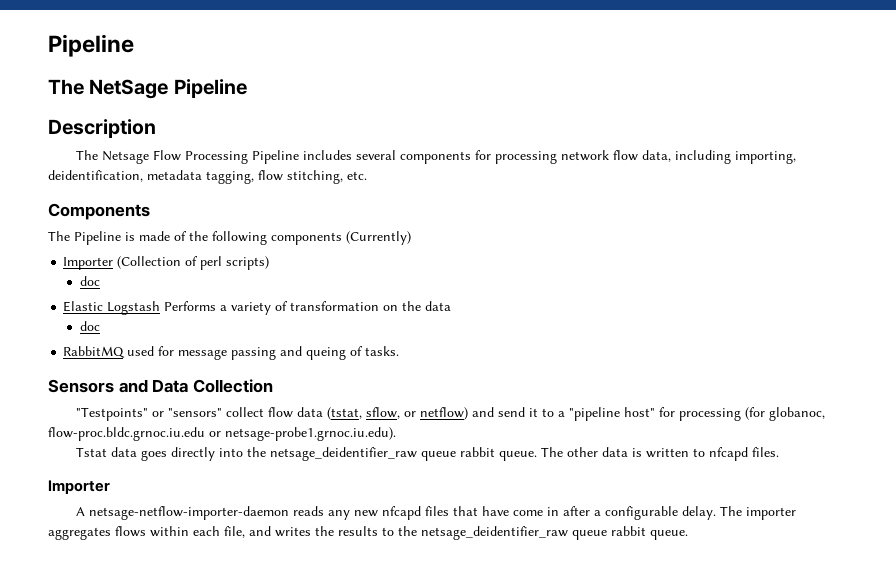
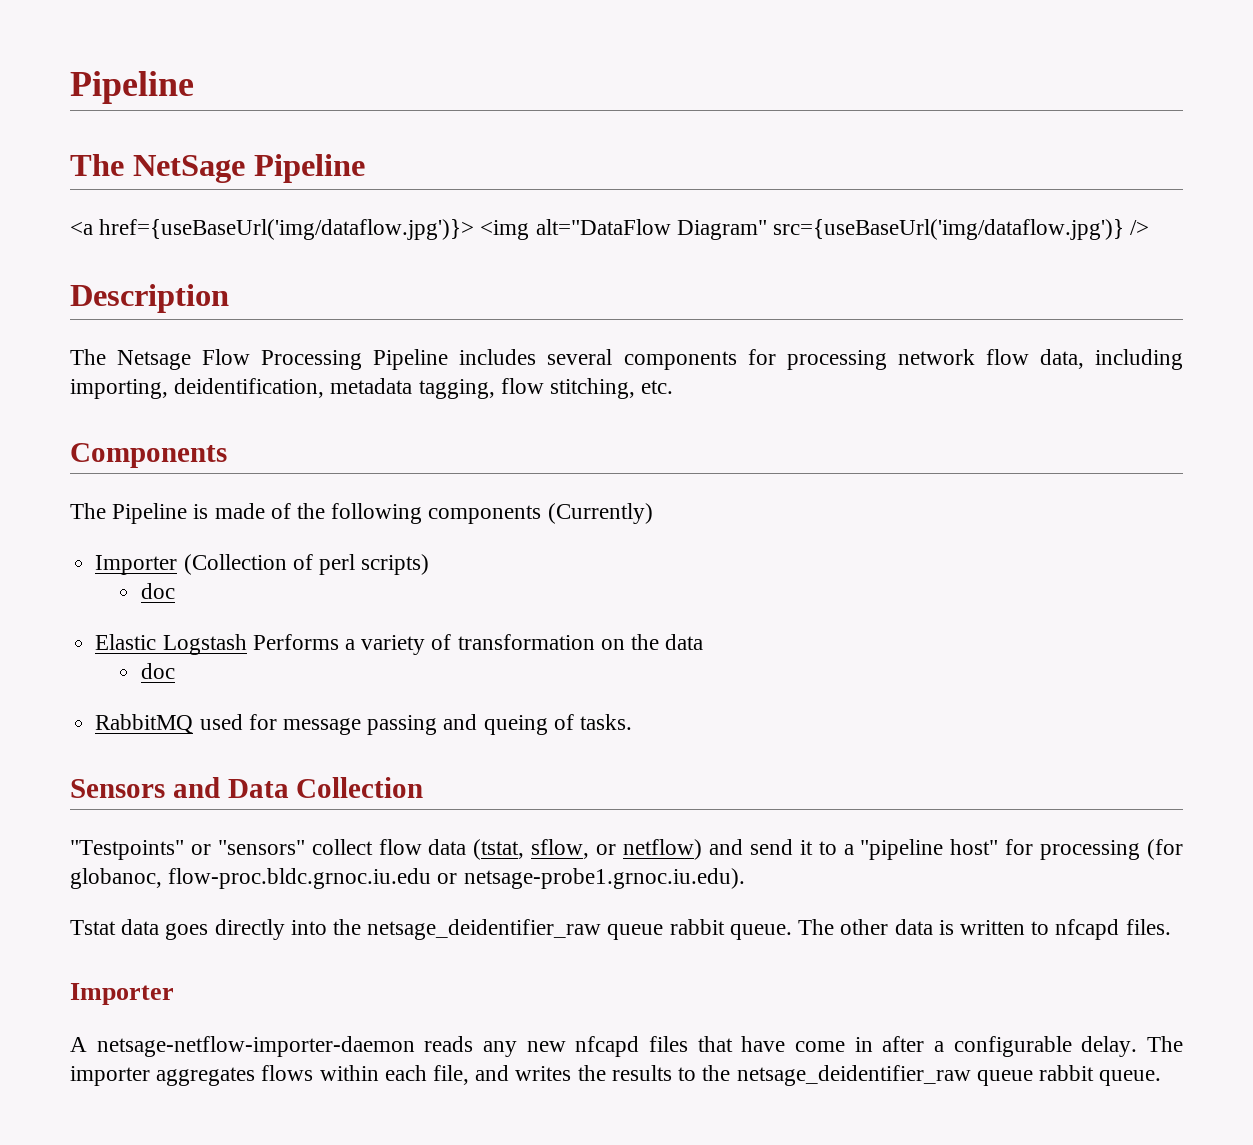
(247, 88) none -> [70,219,1150,240] // <a href={useBaseUrl('img/dataflow.jpg')}> <img alt="DataFlow Diagram" src={useBaseUrl('img/dataflow.jpg')} />

